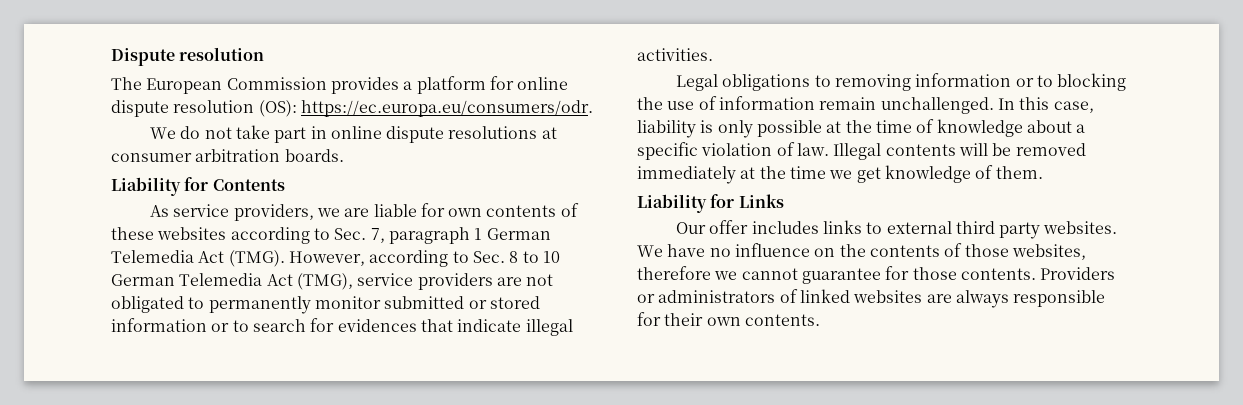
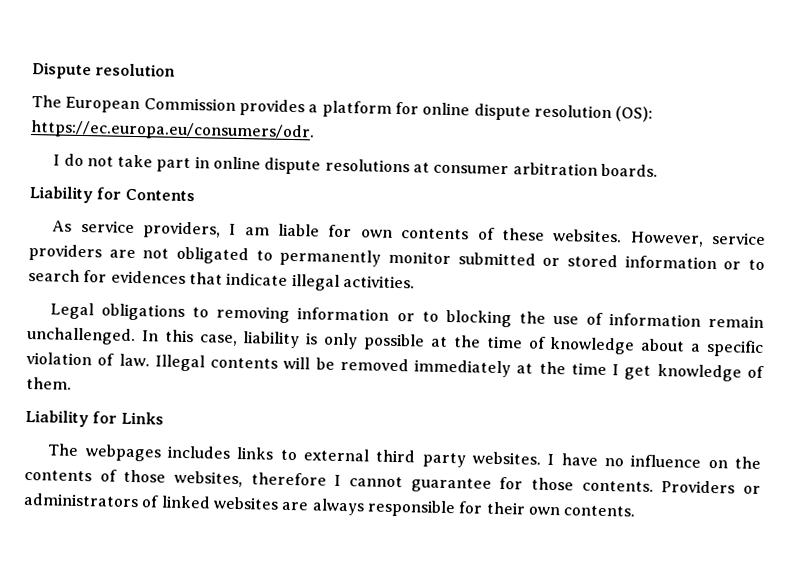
[149,127,176,139] We -> [53,154,61,166] I
[316,208,370,217] we are -> [229,223,270,236] I am
[157,227,551,244] [111,250,560,267] [111,273,353,290] websites according to Sec. 7, paragraph 1 German Telemedia Act (TMG). However, according to Sec. 8 to 10 German Telemedia Act (TMG), -> [553,228,704,247] websites. However,
[829,170,853,179] we -> [612,364,620,376] I
[675,220,749,234] Our offer -> [47,443,162,462] The webpages
[637,245,663,257] We -> [547,453,555,466] I
[714,271,738,280] we -> [334,474,342,486] I

